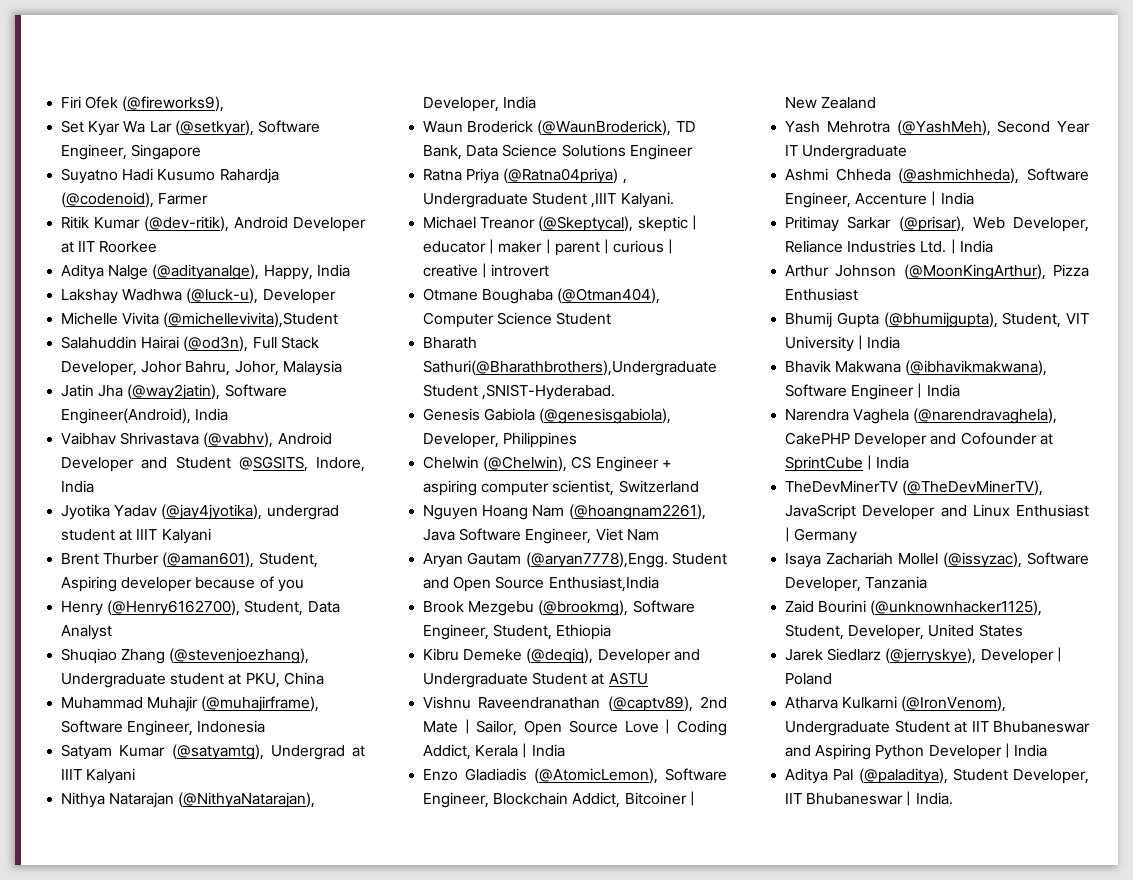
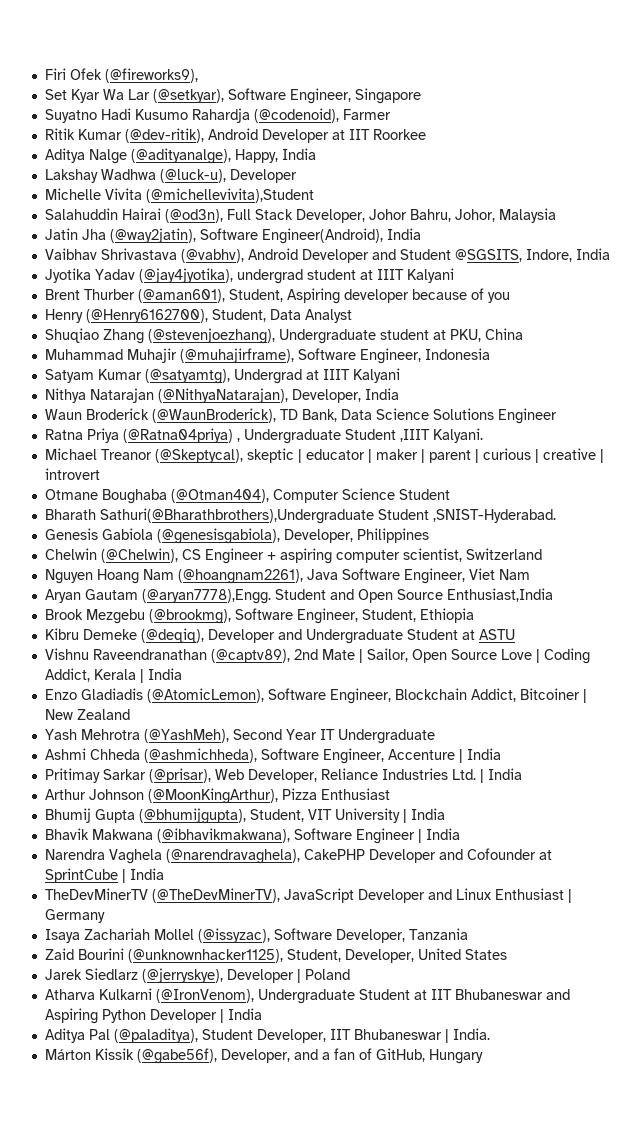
(953, 798) none -> [44,1048,483,1064] // Márton Kissik (@gabe56f), Developer, and a fan of GitHub, Hungary

